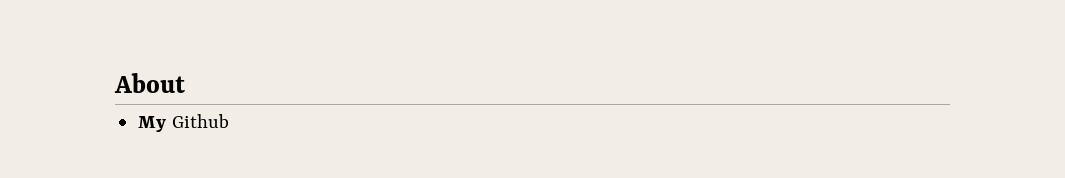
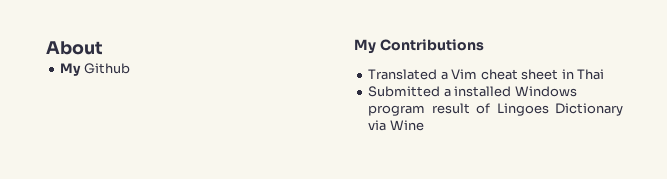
(229, 121) none -> [354,39,484,54] [368,69,605,80] [368,86,577,97] [368,103,623,116] [368,120,424,131] // My Contributions // Translated a Vim cheat sheet in Thai // Submitted a installed Windows program result of Lingoes Dictionary via Wine

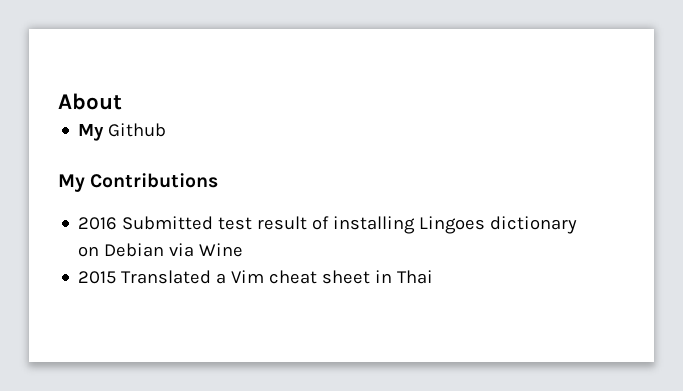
(484, 45) none -> [78,216,578,234] [78,243,244,257] [78,271,117,284] 2016 Submitted test result of installing Lingoes dictionary on Debian via Wine // 2015
[368,86,577,97] [368,103,623,116] [368,120,424,131] // Submitted a installed Windows program result of Lingoes Dictionary via Wine -> (434, 277) none

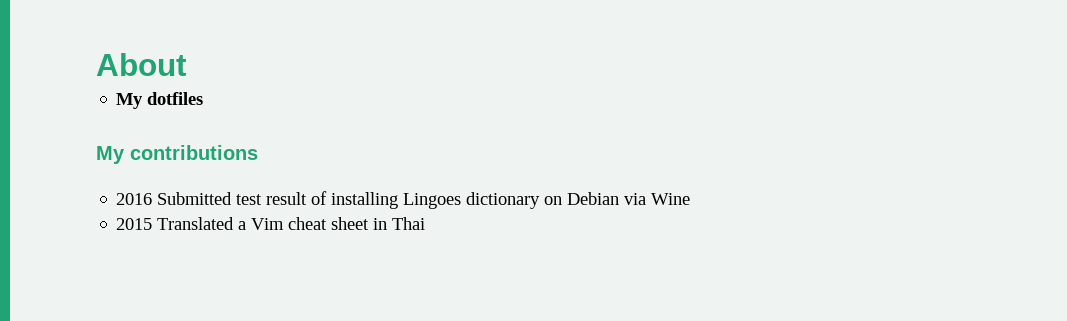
[108,123,167,137] [58,173,219,192] Github // My Contributions -> [147,92,204,105] [96,145,258,164] dotfiles // My contributions

